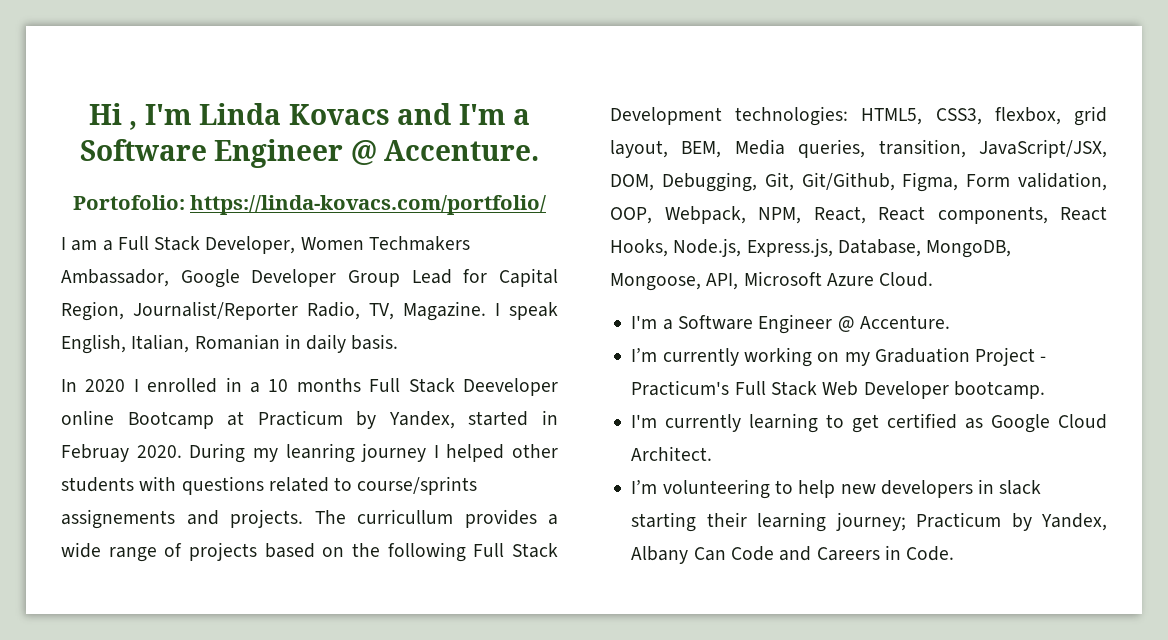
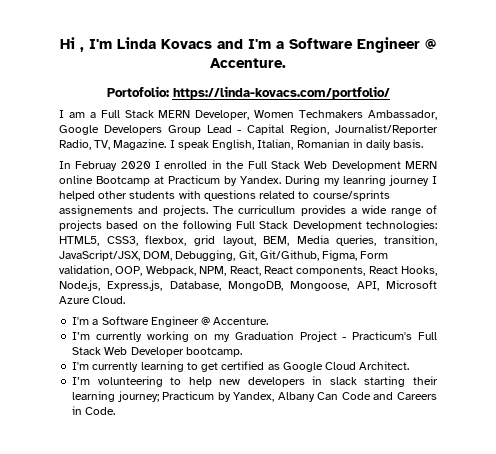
(201, 243) none -> [158,110,191,118] MERN
[251,269,337,287] Developer -> [103,125,162,135] Developers
[463,269,488,283] for -> [237,130,242,133] -
(77, 385) none -> [75,161,118,171] Februay
[250,378,558,396] a 10 months Full Stack Deeveloper -> [226,161,438,171] the Full Stack Web Development MERN
[388,410,558,429] [61,444,182,462] Yandex, started in Februay 2020. -> [240,176,281,184] Yandex.

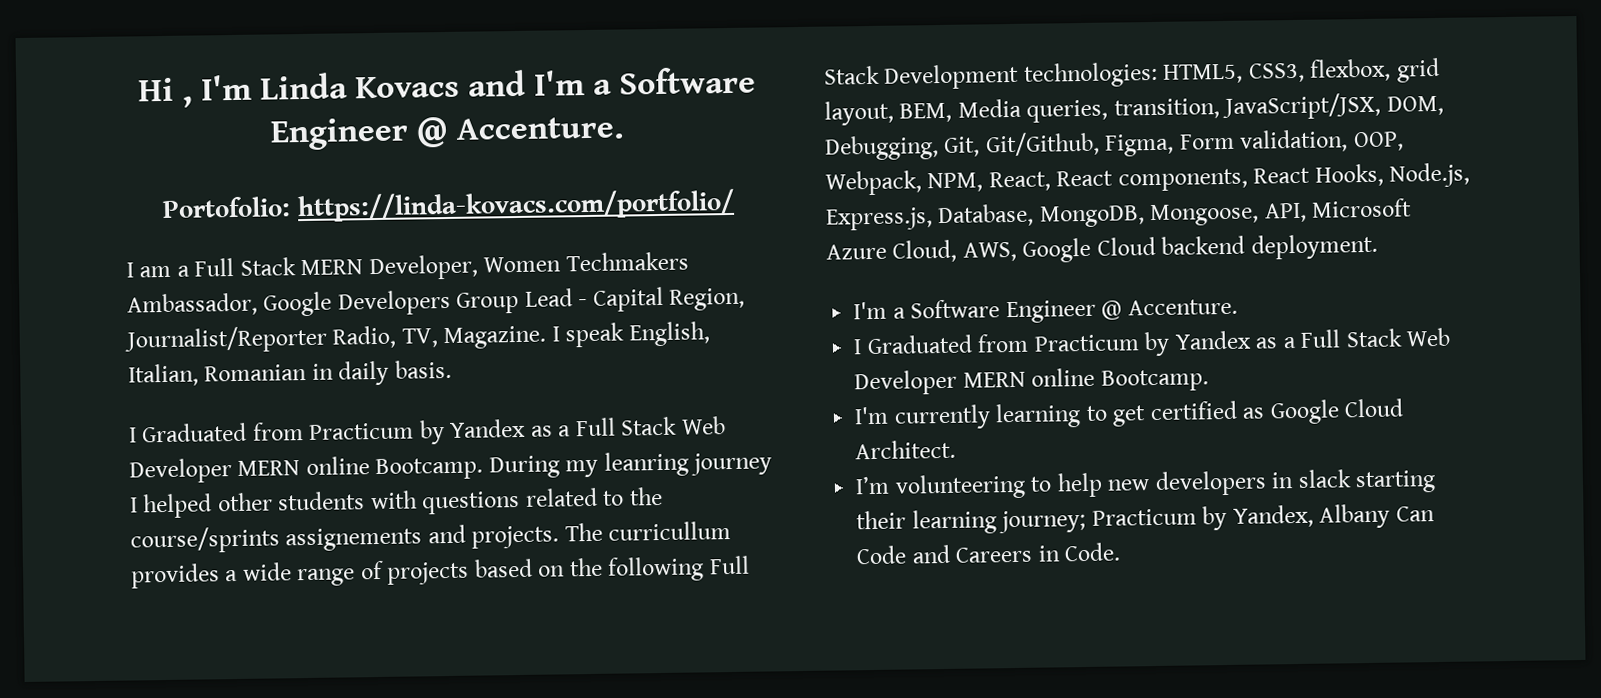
[59,160,438,171] [59,175,281,186] In Februay 2020 I enrolled in the Full Stack Web Development MERN online Bootcamp at Practicum by Yandex. -> [129,416,726,445] [129,456,484,484] I Graduated from Practicum by Yandex as a Full Stack Web Developer MERN online Bootcamp.
(310, 195) none -> [628,486,663,506] the
[92,296,126,304] [72,316,269,327] [72,331,437,342] [72,347,242,357] Cloud. // I'm a Software Engineer @ Accenture. // I’m currently working on my Graduation Project - Practicum's Full Stack Web Developer bootcamp. -> [892,233,1378,263] [853,298,1238,324] [853,327,1452,357] [854,367,1209,396] Cloud, AWS, Google Cloud backend deployment. // I'm a Software Engineer @ Accenture. // I Graduated from Practicum by Yandex as a Full Stack Web Developer MERN online Bootcamp.

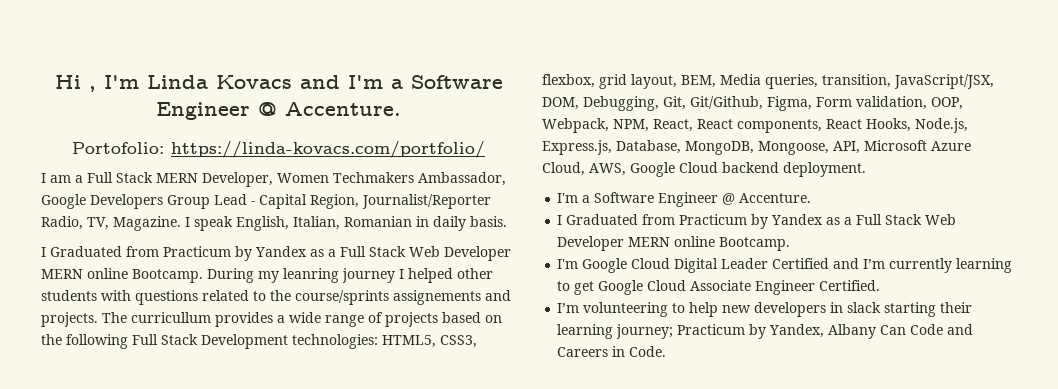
[893,398,1405,430] [855,439,957,460] currently learning to get certified as Google Cloud Architect. -> [582,258,1013,273] [557,280,881,295] Google Cloud Digital Leader Certified and I’m currently learning to get Google Cloud Associate Engineer Certified.

